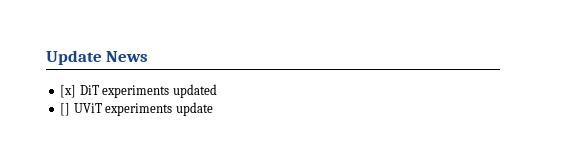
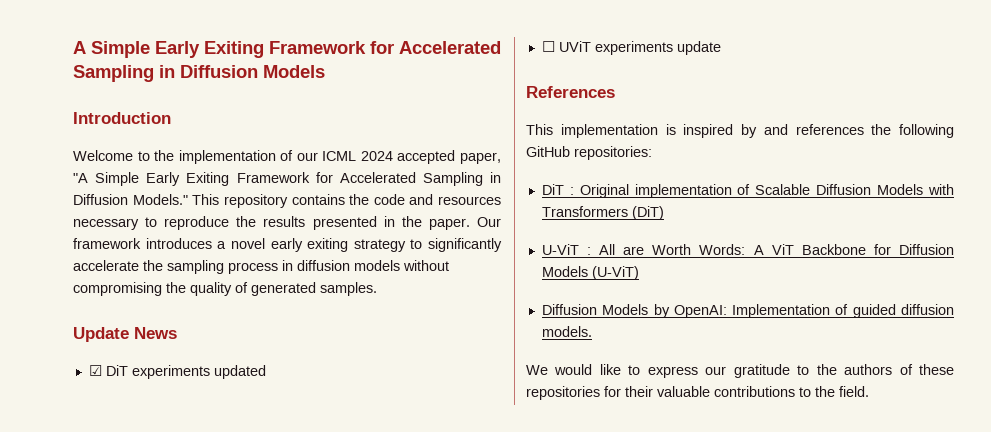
(46, 57) none -> [73,41,501,58] [73,65,325,82] [73,112,171,124] [73,150,501,164] [73,172,501,186] [73,194,501,208] [73,216,501,230] [73,238,502,252] [73,260,449,274] [73,282,377,296] A Simple Early Exiting Framework for Accelerated Sampling in Diffusion Models // Introduction // Welcome to the implementation of our ICML 2024 accepted paper, "A Simple Early Exiting Framework for Accelerated Sampling in Diffusion Models." This repository contains the code and resources necessary to reproduce the results presented in the paper. Our framework introduces a novel early exiting strategy to significantly accelerate the sampling process in diffusion models without compromising the quality of generated samples. //
[60,85,77,98] [x] -> [88,365,102,376] ☑
[60,103,71,116] [] -> [541,41,555,52] ☐
(213, 109) none -> [526,86,615,98] [526,124,954,138] [526,146,652,160] [541,184,954,198] [541,206,664,220] [541,244,954,255] [541,266,639,280] [541,304,954,318] [541,326,592,337] [526,364,954,378] [526,386,869,400] // References // This implementation is inspired by and references the following GitHub repositories: // DiT : Original implementation of Scalable Diffusion Models with Transformers (DiT) // U-ViT : All are Worth Words: A ViT Backbone for Diffusion Models (U-ViT) // Diffusion Models by OpenAI: Implementation of guided diffusion models. // We would like to express our gratitude to the authors of these repositories for their valuable contributions to the field.

